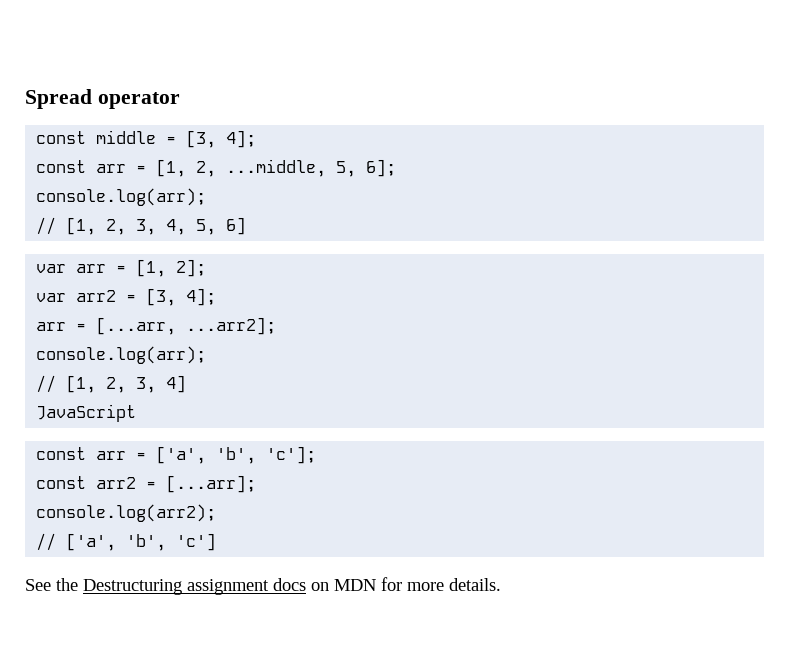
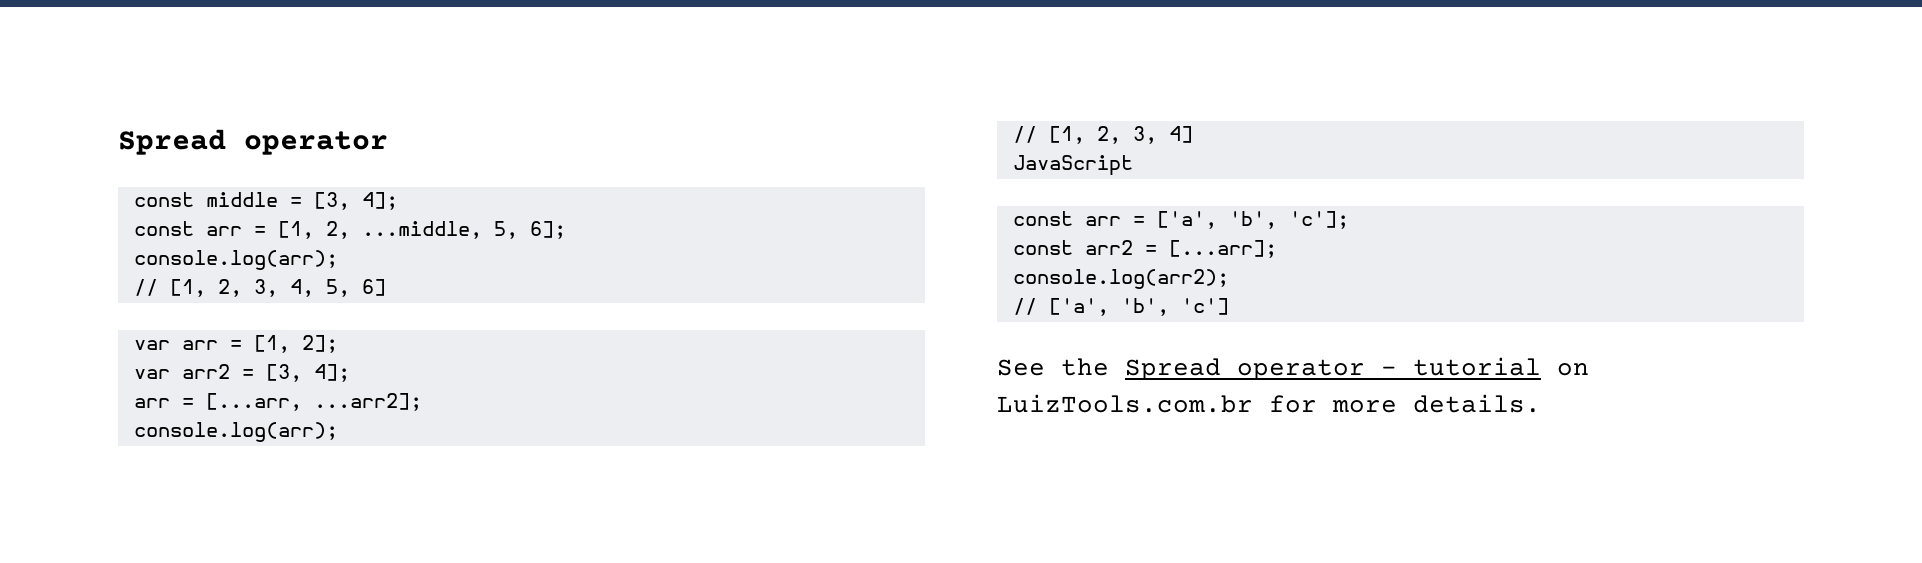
[83,578,376,595] Destructuring assignment docs on MDN -> [1125,357,1589,380] [997,394,1253,413] Spread operator - tutorial on LuizTools.com.br

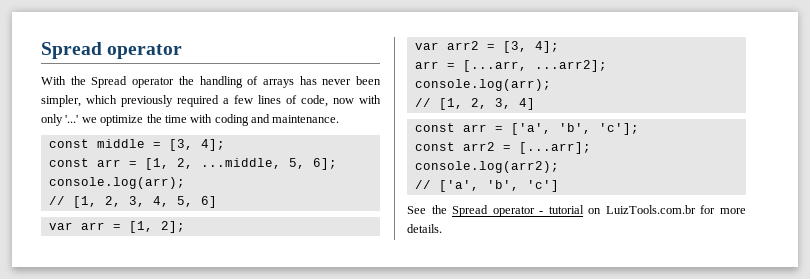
[118,129,388,155] Spread operator -> [41,42,183,59] [41,76,381,88] [41,95,381,107] [41,114,340,126] Spread operator // With the Spread operator the handling of arrays has never been simpler, which previously required a few lines of code, now with only '...' we optimize the time with coding and maintenance.
[1012,155,1133,176] // JavaScript -> (535, 104) none

